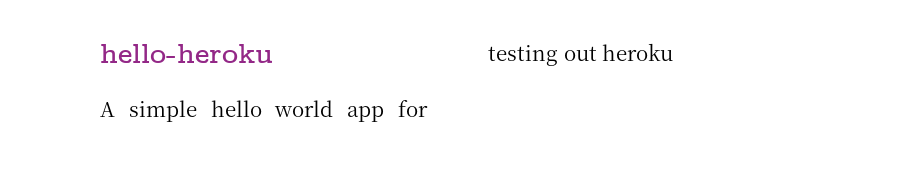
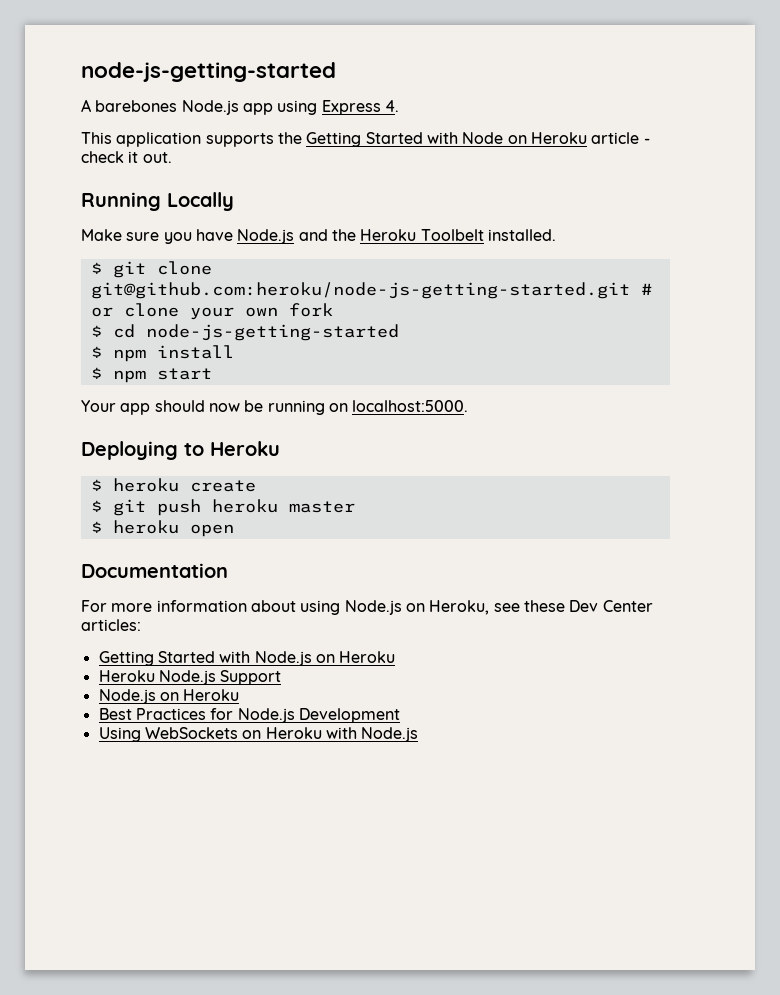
[100,44,273,63] hello-heroku -> [81,62,336,82] node-js-getting-started
[128,100,429,122] [488,43,674,66] simple hello world app for testing out heroku -> [95,100,399,115] [81,132,650,147] [81,151,172,163] [81,192,234,211] [81,229,556,244] [90,261,212,278] [90,282,652,299] [90,303,333,320] [90,324,399,341] [90,345,234,362] [90,367,212,383] [81,400,469,415] [81,441,280,460] [90,478,256,492] [90,499,355,516] [90,520,234,537] [81,563,228,578] [81,600,653,615] [81,619,141,631] [98,651,396,666] [98,670,282,685] [98,689,240,704] [98,708,400,723] [98,727,419,742] barebones Node.js app using Express 4. // This application supports the Getting Started with Node on Heroku article - check it out. // Running Locally // Make sure you have Node.js and the Heroku Toolbelt installed. // $ git clone git@github.com:heroku/node-js-getting-started.git # or clone your own fork // $ cd node-js-getting-started // $ npm install // $ npm start // Your app should now be running on localhost:5000. // Deploying to Heroku // $ heroku create // $ git push heroku master // $ heroku open // Documentation // For more information about using Node.js on Heroku, see these Dev Center articles: // Getting Started with Node.js on Heroku // Heroku Node.js Support // Node.js on Heroku // Best Practices for Node.js Development // Using WebSockets on Heroku with Node.js

